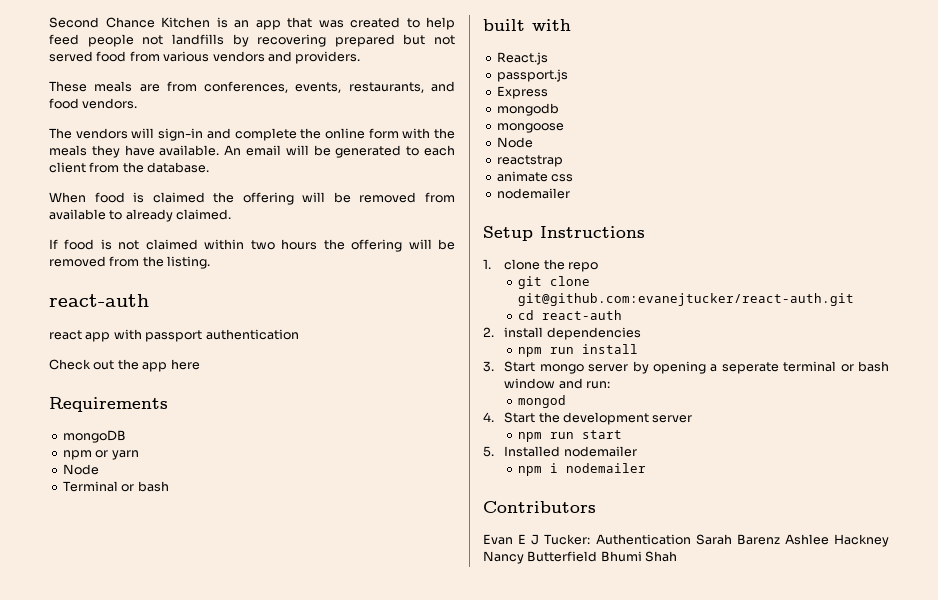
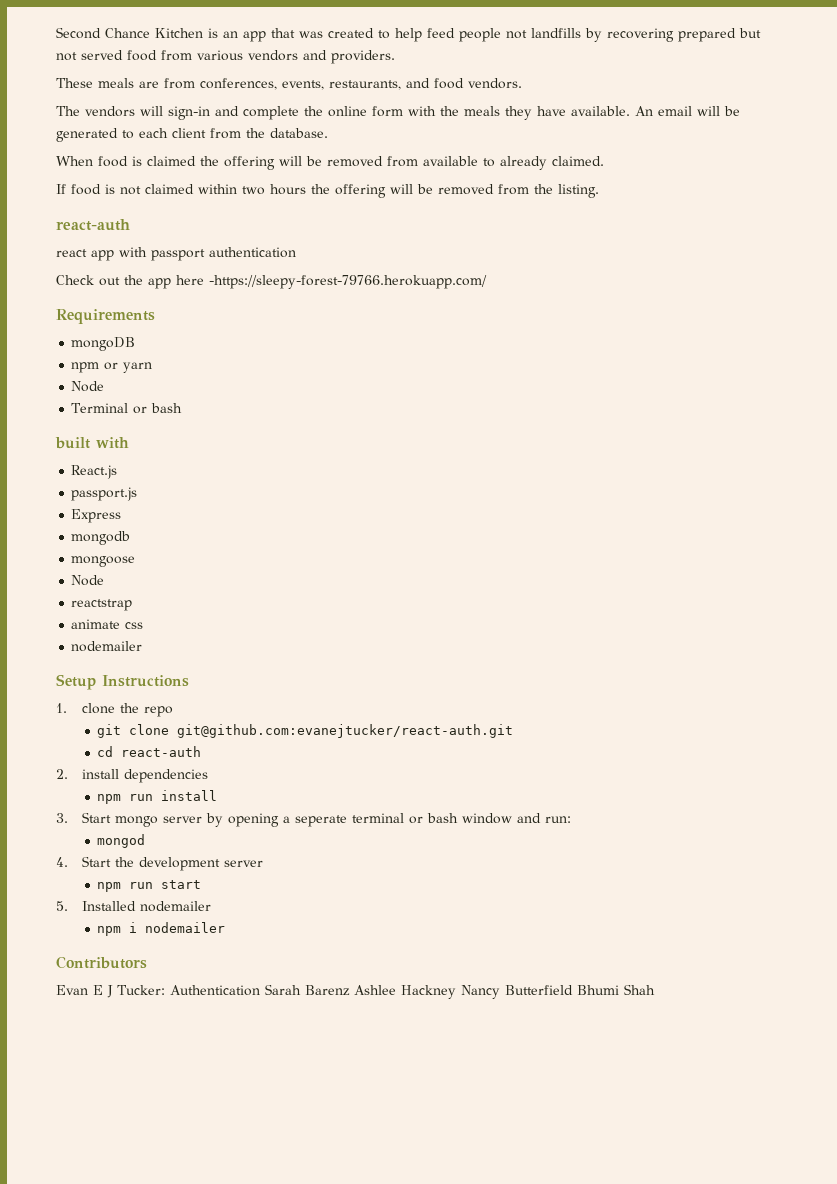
(200, 364) none -> [209,275,487,289] -https://sleepy-forest-79766.herokuapp.com/

